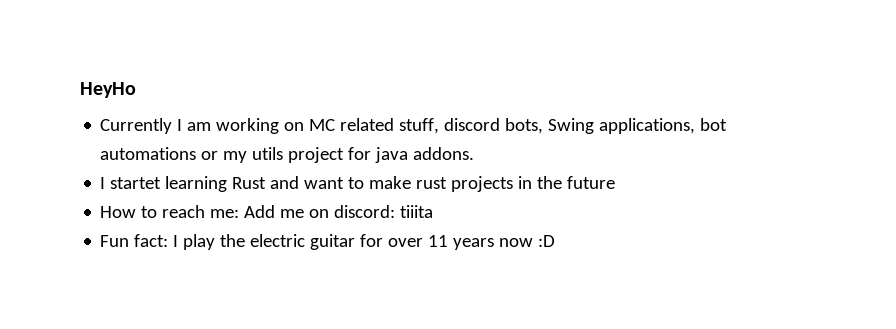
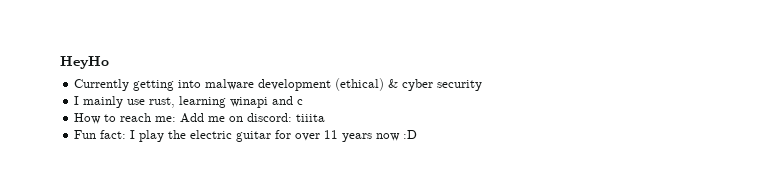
[177,118,728,134] [100,147,475,163] [100,176,616,192] I am working on MC related stuff, discord bots, Swing applications, bot automations or my utils project for java addons. // I startet learning Rust and want to make rust projects in the future -> [133,78,483,91] [74,96,304,108] getting into malware development (ethical) & cyber security // I mainly use rust, learning winapi and c

